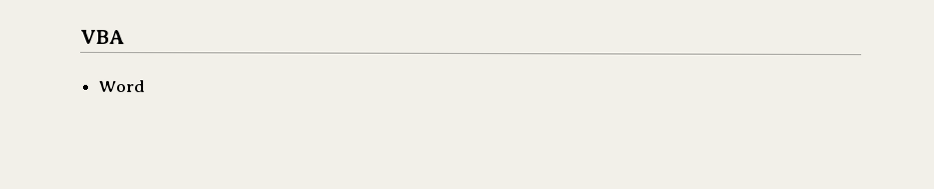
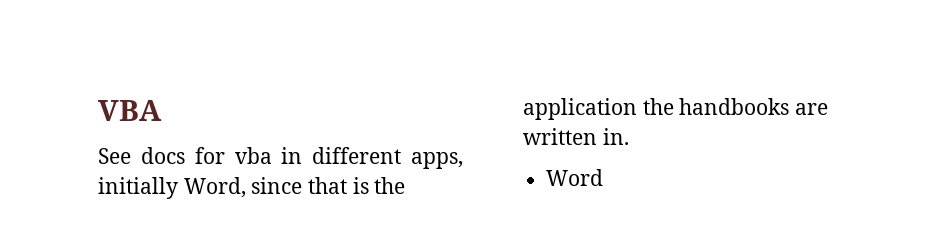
(125, 37) none -> [98,147,464,169] [98,177,406,199] [523,98,829,120] [523,128,629,145] // See docs for vba in different apps, initially Word, since that is the application the handbooks are written in.

